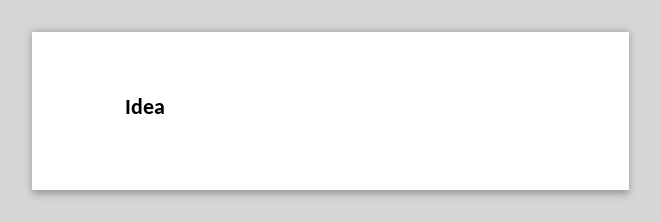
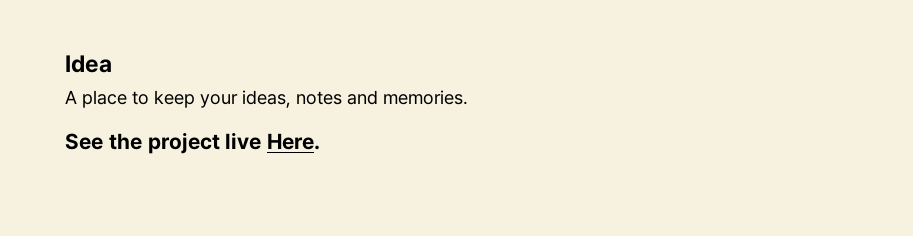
(165, 106) none -> [65,90,468,108] [65,132,321,154] // A place to keep your ideas, notes and memories. // See the project live Here.

